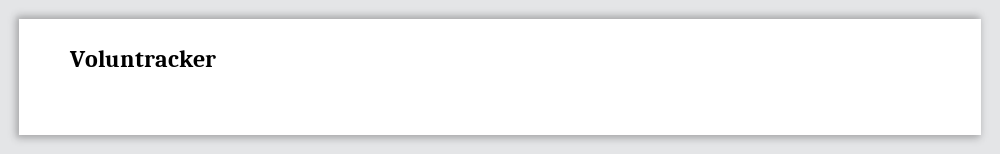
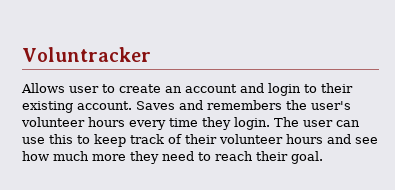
(216, 58) none -> [21,83,353,96] [22,100,351,113] [21,117,360,130] [22,134,378,147] [22,151,323,164] // Allows user to create an account and login to their existing account. Saves and remembers the user's volunteer hours every time they login. The user can use this to keep track of their volunteer hours and see how much more they need to reach their goal.

